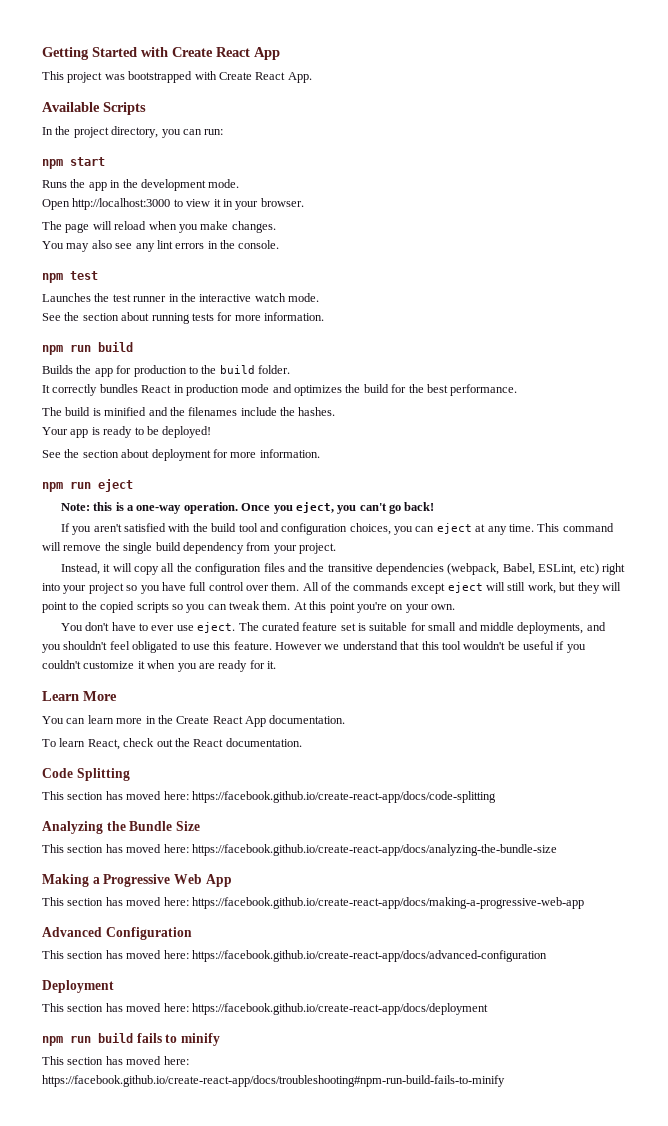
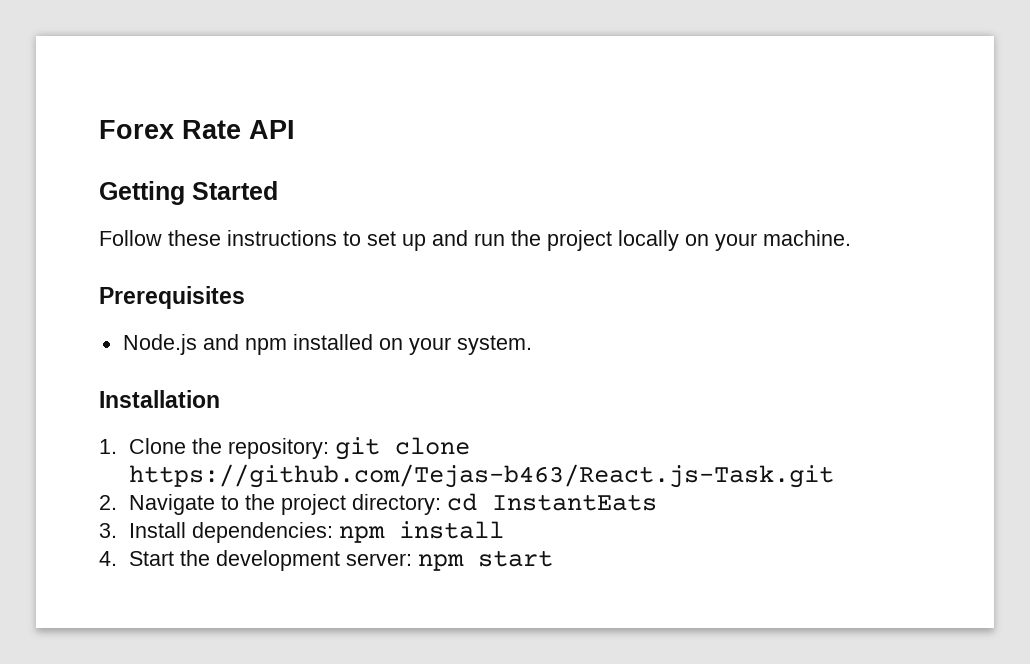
(42, 53) none -> [99,120,295,139] Forex Rate API //
[141,47,280,60] [42,71,312,83] [42,102,146,115] [42,126,224,138] [42,157,105,169] [42,179,240,191] [42,198,304,210] [42,221,276,233] [42,240,280,252] [42,271,98,283] [42,293,319,302] [42,312,324,324] [42,342,133,355] [42,365,290,377] [42,384,518,396] [42,407,336,416] [42,426,212,438] [42,449,320,461] [42,479,133,492] [60,502,435,514] [60,523,614,535] [42,542,336,554] [60,563,625,575] [42,582,621,594] [42,601,455,613] [60,622,606,634] [42,641,586,653] [42,660,276,672] [42,691,117,701] [42,715,346,727] [42,738,302,750] [42,768,130,781] [42,791,496,803] [42,821,200,834] [42,844,557,856] [42,874,232,887] [42,897,584,909] [42,927,192,940] [42,950,547,962] [42,980,114,993] [42,1003,488,1015] [42,1033,220,1046] [42,1056,189,1065] [42,1075,505,1087] with Create React App // This project was bootstrapped with Create React App. // Available Scripts // In the project directory, you can run: // npm start // Runs the app in the development mode. // Open http://localhost:3000 to view it in your browser. // The page will reload when you make changes. // You may also see any lint errors in the console. // npm test // Launches the test runner in the interactive watch mode. // See the section about running tests for more information. // npm run build // Builds the app for production to the build folder. // It correctly bundles React in production mode and optimizes the build for the best performance. // The build is minified and the filenames include the hashes. // Your app is ready to be deployed! // See the section about deployment for more information. // npm run eject // Note: this is a one-way operation. Once you eject, you can't go back! // If you aren't satisfied with the build tool and configuration choices, you can eject at any time. This command will remove the single build dependency from your project. // Instead, it will copy all the configuration files and the transitive dependencies (webpack, Babel, ESLint, etc) right into your project so you have full control over them. All of the commands except eject will still work, but they will point to the copied scripts so you can tweak them. At this point you're on your own. // You don't have to ever use eject. The curated feature set is suitable for small and middle deployments, and you shouldn't feel obligated to use this feature. However we understand that this tool wouldn't be useful if you couldn't customize it when you are ready for it. // Learn More // You can learn more in the Create React App documentation. // To learn React, check out the React documentation. // Code Splitting // This section has moved here: https://facebook.github.io/create-react-app/docs/code-splitting // Analyzing the Bundle Size // This section has moved here: https://facebook.github.io/create-react-app/docs/analyzing-the-bundle-size // Making a Progressive Web App // This section has moved here: https://facebook.github.io/create-react-app/docs/making-a-progressive-web-app // Advanced Configuration // This section has moved here: https://facebook.github.io/create-react-app/docs/advanced-configuration // Deployment // This section has moved here: https://facebook.github.io/create-react-app/docs/deployment // npm run build fails to minify // This section has moved here: https://facebook.github.io/create-react-app/docs/troubleshooting#npm-run-build-fails-to-minify -> [99,230,851,251] [99,286,245,309] [122,334,532,355] [99,390,220,408] [99,437,470,460] [128,464,834,488] [99,493,657,515] [99,521,504,543] [99,550,553,571] // Follow these instructions to set up and run the project locally on your machine. // Prerequisites // Node.js and npm installed on your system. // Installation // 1. Clone the repository: git clone https://github.com/Tejas-b463/React.js-Task.git // 2. Navigate to the project directory: cd InstantEats // 3. Install dependencies: npm install // 4. Start the development server: npm start

